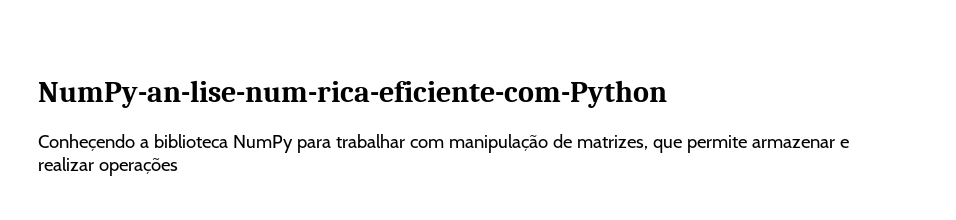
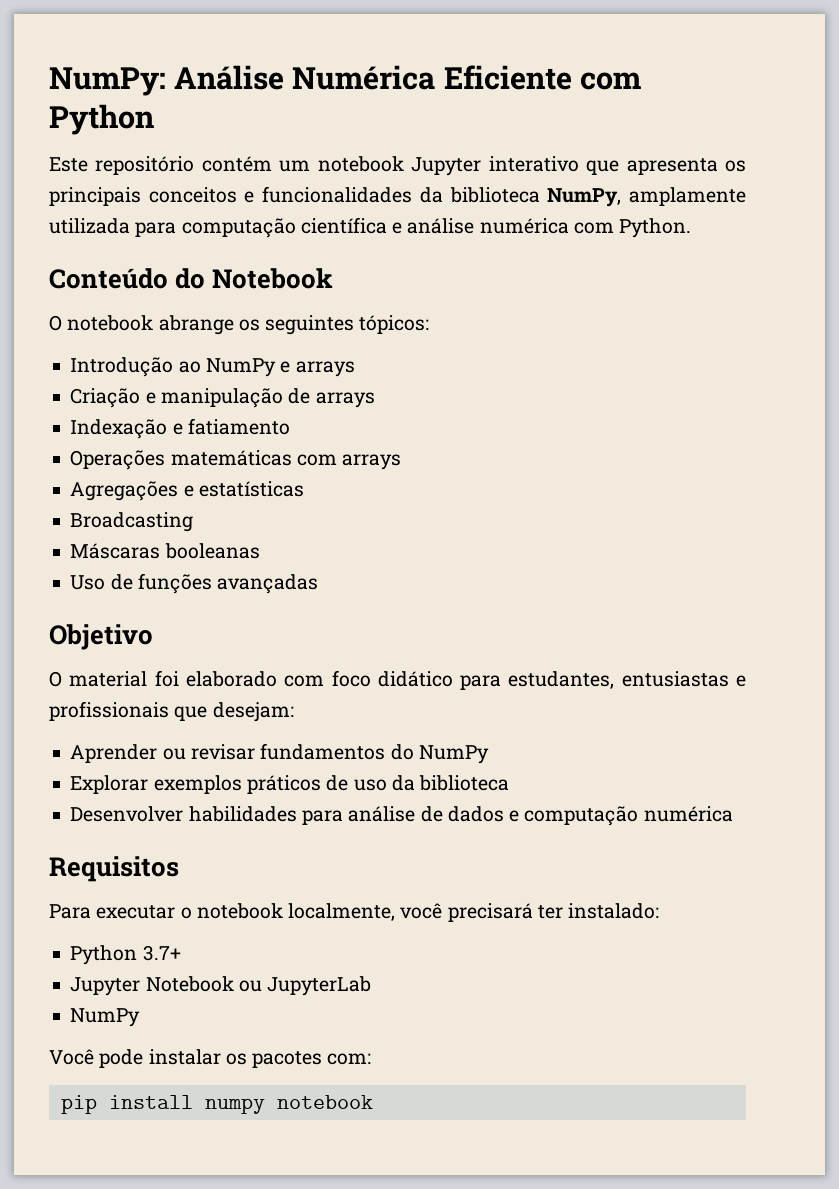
[38,80,667,108] [38,134,849,153] [38,157,178,176] NumPy-an-lise-num-rica-eficiente-com-Python // Conheçendo a biblioteca NumPy para trabalhar com manipulação de matrizes, que permite armazenar e realizar operações -> [49,65,641,96] [49,104,154,135] [49,156,747,176] [49,186,746,207] [49,217,692,238] [49,268,334,289] [49,315,430,335] [70,357,355,377] [70,388,375,408] [70,418,290,439] [70,450,402,470] [70,481,304,501] [70,512,194,532] [70,543,260,559] [70,573,319,594] [49,624,153,650] [49,670,746,690] [49,701,294,722] [70,743,489,764] [70,775,510,794] [70,806,733,826] [49,856,179,882] [49,903,660,922] [70,945,181,965] [70,976,372,996] [70,1008,141,1027] [49,1049,372,1068] [60,1095,373,1114] NumPy: Análise Numérica Eficiente com Python // Este repositório contém um notebook Jupyter interativo que apresenta os principais conceitos e funcionalidades da biblioteca NumPy, amplamente utilizada para computação científica e análise numérica com Python. // Conteúdo do Notebook // O notebook abrange os seguintes tópicos: // Introdução ao NumPy e arrays // Criação e manipulação de arrays // Indexação e fatiamento // Operações matemáticas com arrays // Agregações e estatísticas // Broadcasting // Máscaras booleanas // Uso de funções avançadas // Objetivo // O material foi elaborado com foco didático para estudantes, entusiastas e profissionais que desejam: // Aprender ou revisar fundamentos do NumPy // Explorar exemplos práticos de uso da biblioteca // Desenvolver habilidades para análise de dados e computação numérica // Requisitos // Para executar o notebook localmente, você precisará ter instalado: // Python 3.7+ // Jupyter Notebook ou JupyterLab // NumPy // Você pode instalar os pacotes com: // pip install numpy notebook

